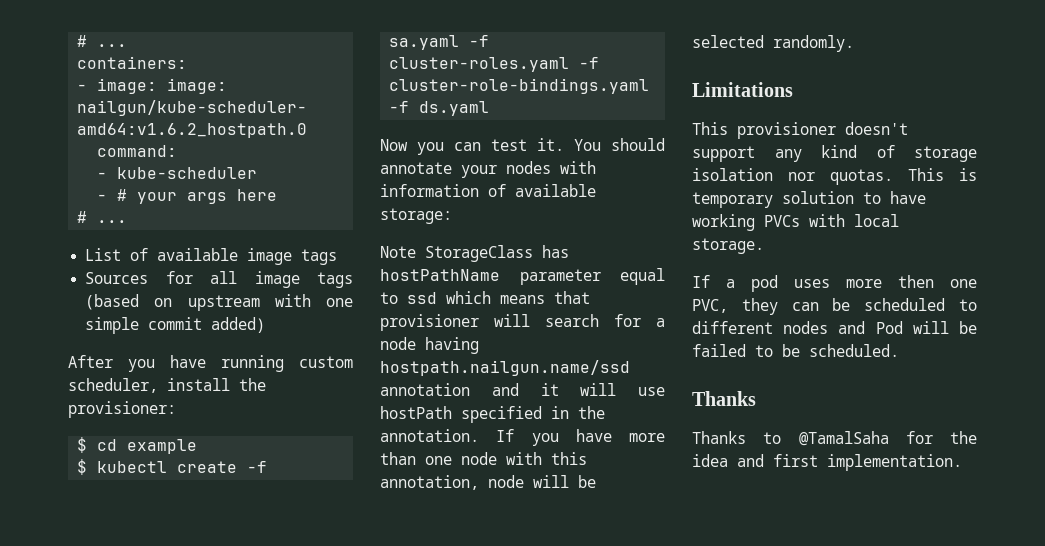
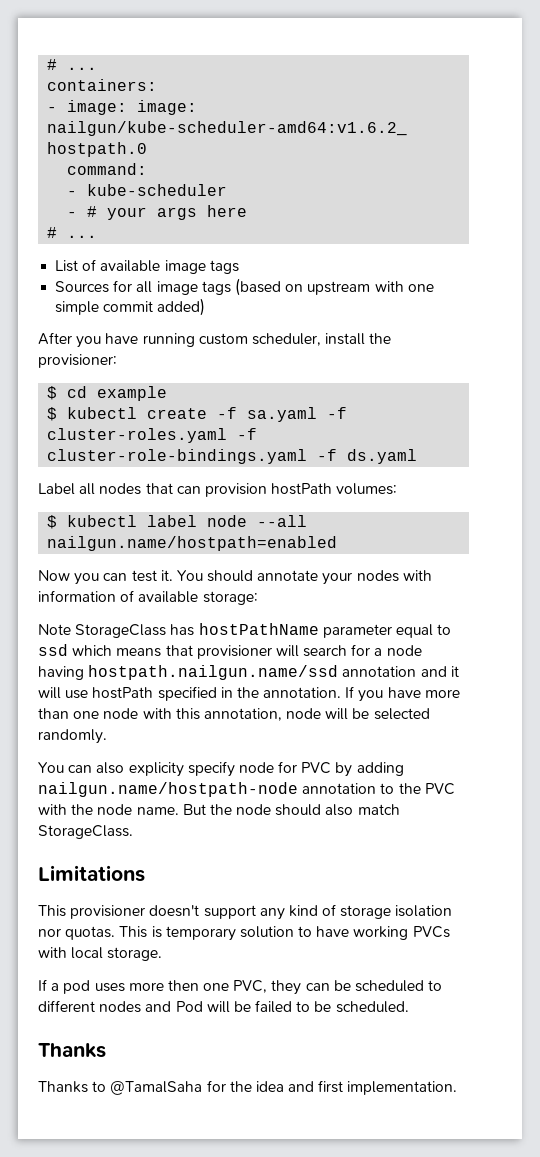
(490, 108) none -> [38,483,398,497] [47,515,308,529] [47,536,338,551] // Label all nodes that can provision hostPath volumes: // $ kubectl label node --all nailgun.name/hostpath=enabled
(854, 43) none -> [38,761,404,777] [38,782,455,797] [38,804,400,816] [38,825,133,839] // You can also explicity specify node for PVC by adding nailgun.name/hostpath-node annotation to the PVC with the node name. But the node should also match StorageClass.

